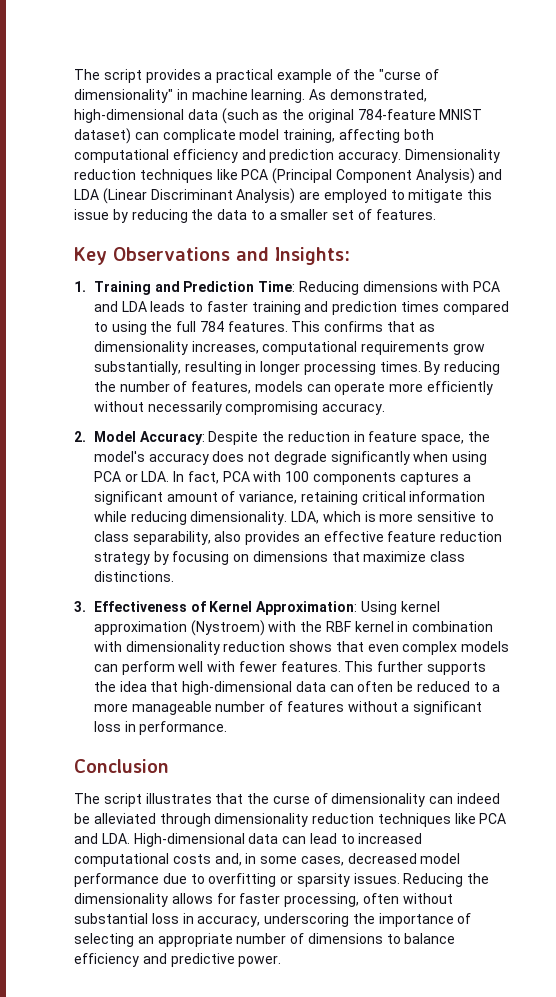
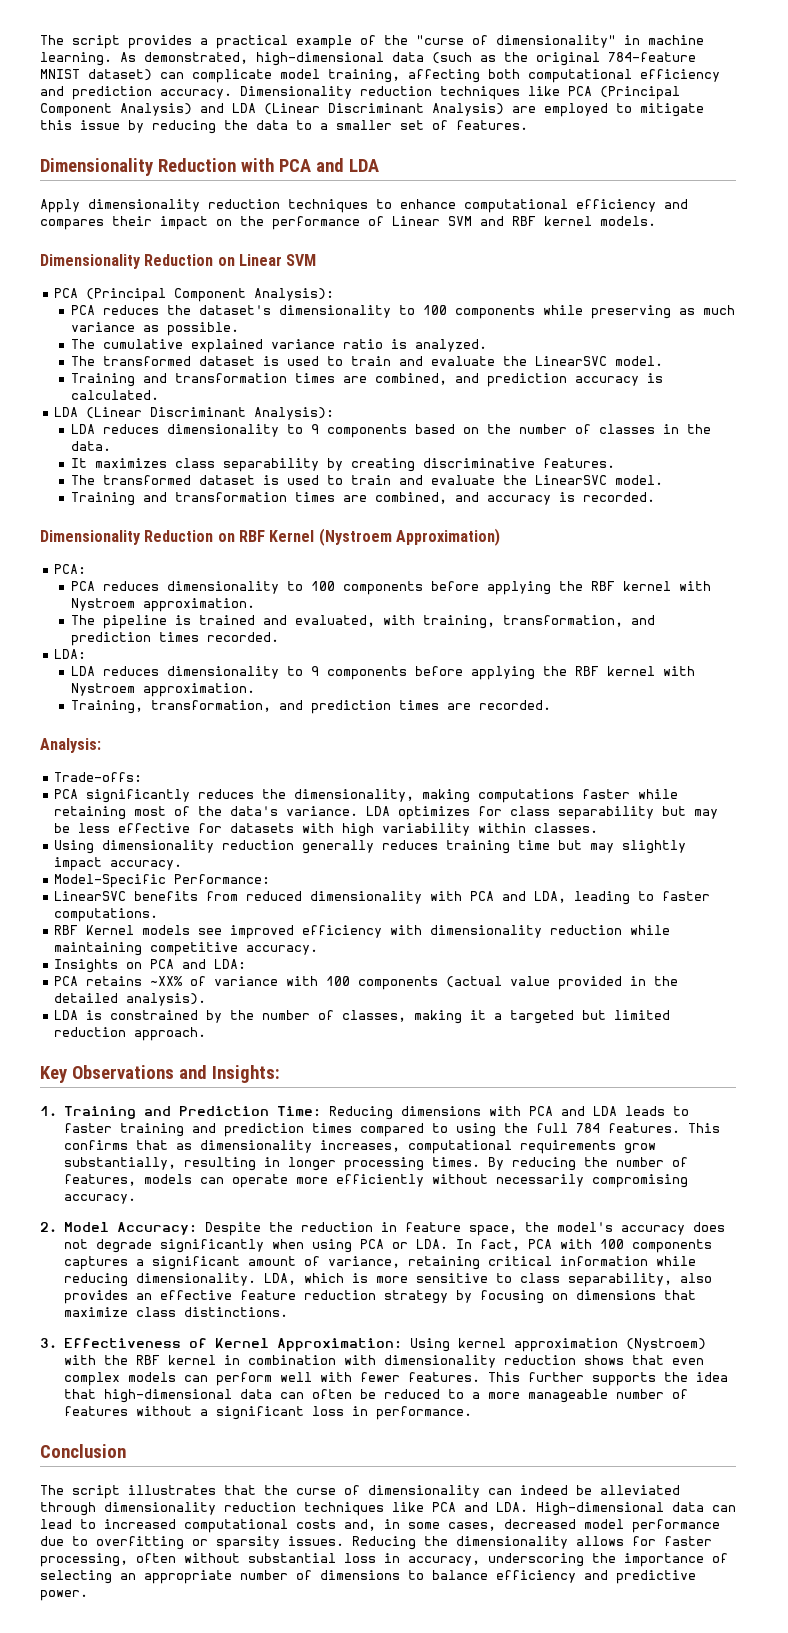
(436, 214) none -> [40,158,379,176] [40,199,688,213] [40,216,656,230] [40,254,317,269] [54,288,335,302] [70,305,735,319] [70,322,239,336] [70,339,487,353] [70,356,663,366] [70,373,663,387] [70,390,159,400] [54,407,335,420] [70,424,711,438] [70,441,111,451] [70,458,615,472] [70,475,663,485] [70,492,655,506] [40,528,500,546] [54,564,87,574] [70,581,711,595] [70,598,255,612] [70,615,655,629] [70,632,279,646] [54,649,87,659] [70,666,695,680] [70,683,255,697] [70,700,551,714] [40,738,101,753] [54,772,143,782] [54,789,679,803] [54,806,719,820] [54,823,599,837] [54,840,687,854] [54,857,183,871] [54,874,271,888] [54,891,711,905] [54,908,159,922] [54,925,671,939] [54,942,319,956] [54,959,247,973] [54,976,679,990] [54,993,207,1006] [54,1010,671,1024] [54,1027,207,1041] // Dimensionality Reduction with PCA and LDA // Apply dimensionality reduction techniques to enhance computational efficiency and compares their impact on the performance of Linear SVM and RBF kernel models. // Dimensionality Reduction on Linear SVM // PCA (Principal Component Analysis): // PCA reduces the dataset's dimensionality to 100 components while preserving as much variance as possible. // The cumulative explained variance ratio is analyzed. // The transformed dataset is used to train and evaluate the LinearSVC model. // Training and transformation times are combined, and prediction accuracy is calculated. // LDA (Linear Discriminant Analysis): // LDA reduces dimensionality to 9 components based on the number of classes in the data. // It maximizes class separability by creating discriminative features. // The transformed dataset is used to train and evaluate the LinearSVC model. // Training and transformation times are combined, and accuracy is recorded. // Dimensionality Reduction on RBF Kernel (Nystroem Approximation) // PCA: // PCA reduces dimensionality to 100 components before applying the RBF kernel with Nystroem approximation. // The pipeline is trained and evaluated, with training, transformation, and prediction times recorded. // LDA: // LDA reduces dimensionality to 9 components before applying the RBF kernel with Nystroem approximation. // Training, transformation, and prediction times are recorded. // Analysis: // Trade-offs: // PCA significantly reduces the dimensionality, making computations faster while retaining most of the data's variance. LDA optimizes for class separability but may be less effective for datasets with high variability within classes. // Using dimensionality reduction generally reduces training time but may slightly impact accuracy. // Model-Specific Performance: // LinearSVC benefits from reduced dimensionality with PCA and LDA, leading to faster computations. // RBF Kernel models see improved efficiency with dimensionality reduction while maintaining competitive accuracy. // Insights on PCA and LDA: // PCA retains ~XX% of variance with 100 components (actual value provided in the detailed analysis). // LDA is constrained by the number of classes, making it a targeted but limited reduction approach.

